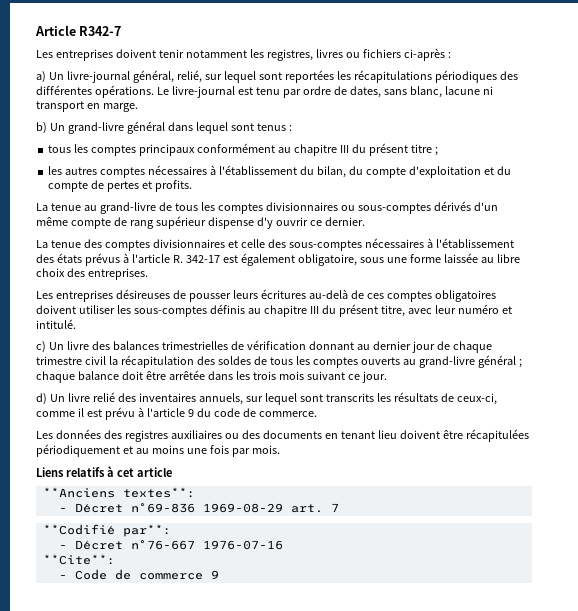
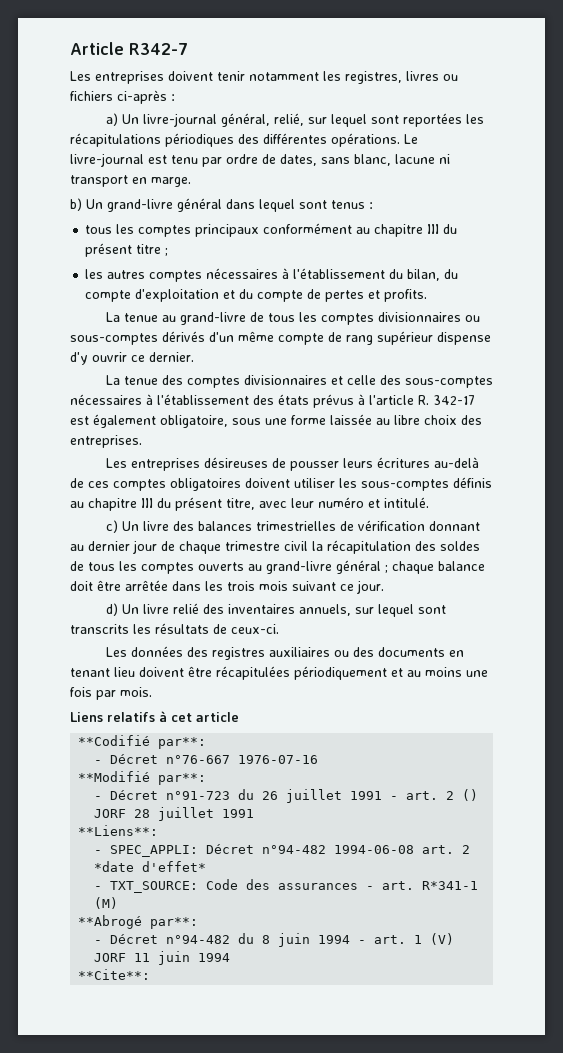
[456,393,497,405] [36,407,317,420] ceux-ci, comme il est prévu à l'article 9 du code de commerce. -> [231,624,279,634] ceux-ci.
[42,487,195,498] [58,503,339,513] // **Anciens textes**: // - Décret n°69-836 1969-08-29 art. 7 -> (239, 717) none
[42,554,115,565] [58,569,219,580] **Cite**: // - Code de commerce 9 -> [78,771,207,785] [94,789,479,803] [94,807,255,821] [78,825,159,836] [94,844,471,857] [94,861,207,872] [94,879,479,893] [94,897,119,909] [78,915,199,929] [94,933,455,947] [94,951,231,965] [78,969,151,980] **Modifié par**: // - Décret n°91-723 du 26 juillet 1991 - art. 2 () JORF 28 juillet 1991 // **Liens**: // - SPEC_APPLI: Décret n°94-482 1994-06-08 art. 2 *date d'effet* // - TXT_SOURCE: Code des assurances - art. R*341-1 (M) // **Abrogé par**: // - Décret n°94-482 du 8 juin 1994 - art. 1 (V) JORF 11 juin 1994 // **Cite**:

